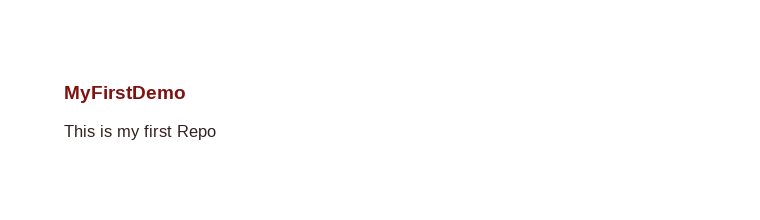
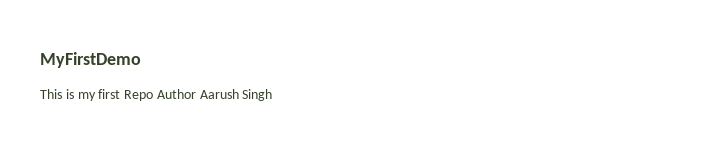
(216, 132) none -> [156,89,273,101] Author Aarush Singh

